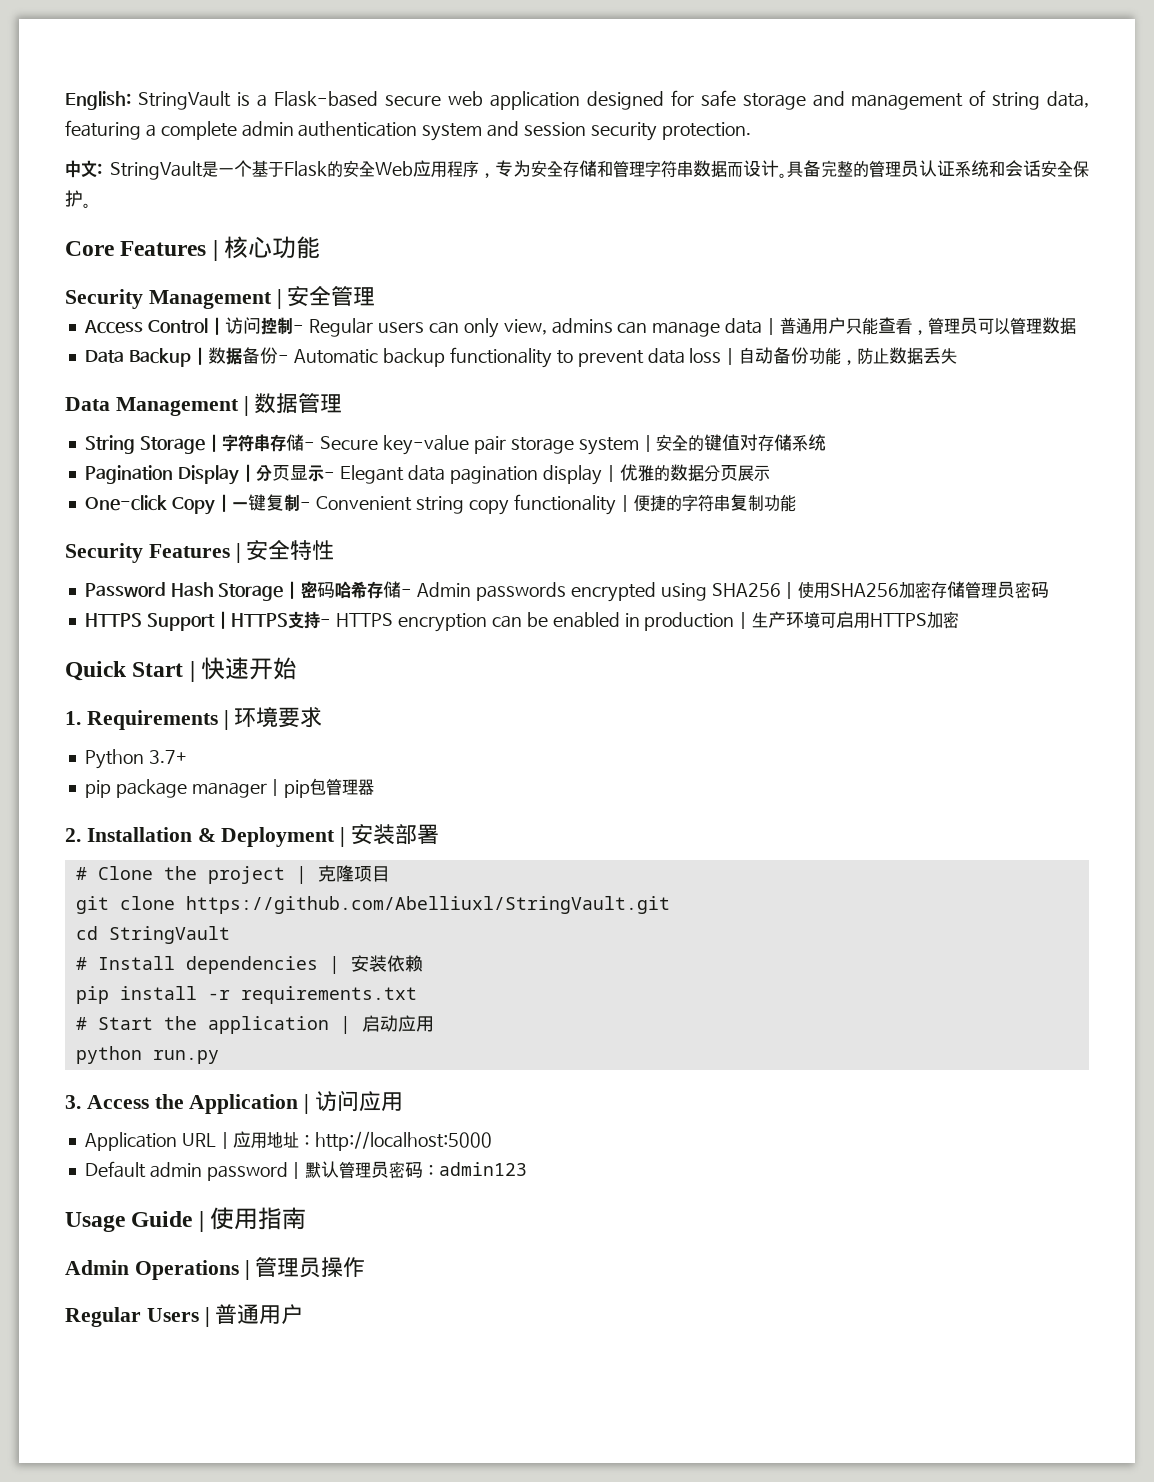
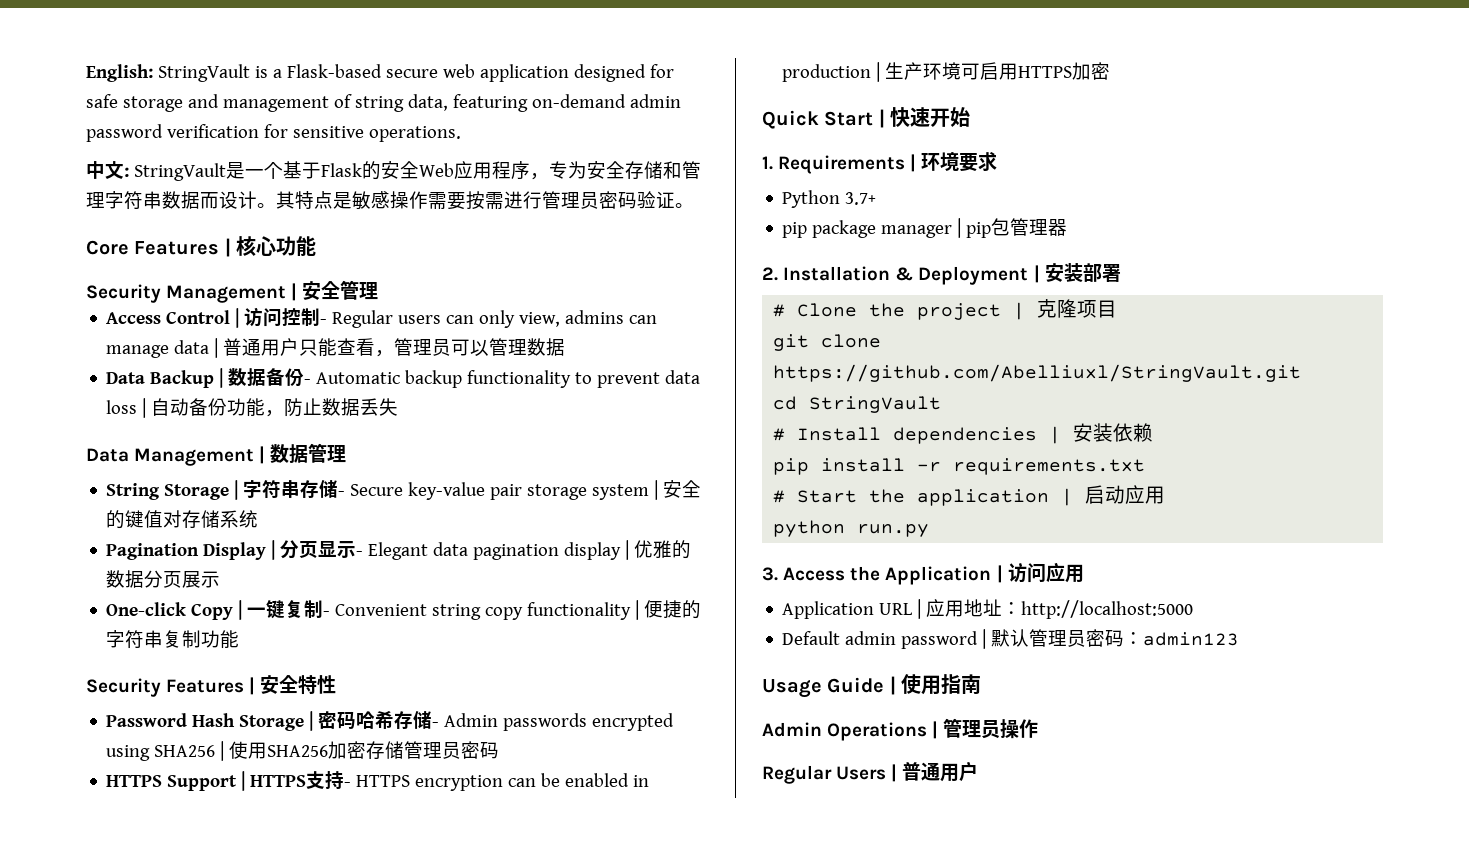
[145,121,751,141] a complete admin authentication system and session security protection. -> [531,94,681,108] [86,124,461,142] on-demand admin password verification for sensitive operations.
[787,160,1089,178] [65,190,83,207] 具备完整的管理员认证系统和会话安全保护 -> [276,191,675,210] 其特点是敏感操作需要按需进行管理员密码验证

